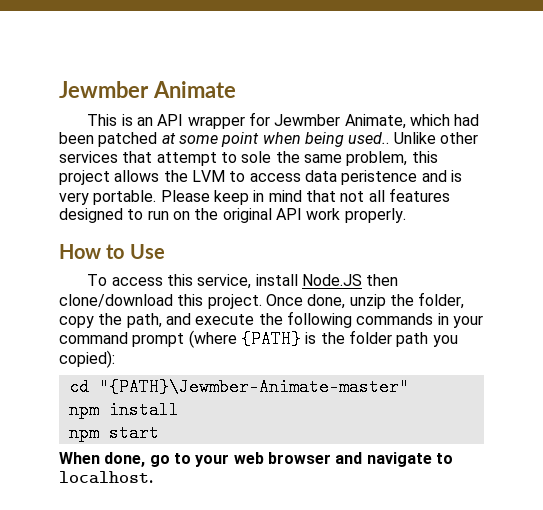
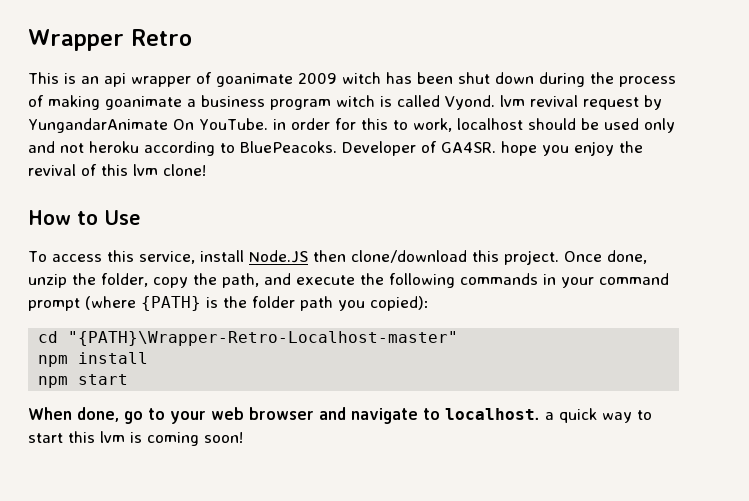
[59,81,236,98] Jewmber Animate -> [28,29,192,51] Wrapper Retro
[157,112,480,129] [59,132,478,147] [59,151,438,166] [59,170,462,185] [59,188,450,205] [59,208,406,223] API wrapper for Jewmber Animate, which had been patched at some point when being used.. Unlike other services that attempt to sole the same problem, this project allows the LVM to access data peristence and is very portable. Please keep in mind that not all features designed to run on the original API work properly. -> [104,72,676,87] [28,95,662,110] [28,118,675,133] [28,141,643,156] [28,164,206,176] api wrapper of goanimate 2009 witch has been shut down during the process of making goanimate a business program witch is called Vyond. lvm revival request by YungandarAnimate On YouTube. in order for this to work, localhost should be used only and not heroku according to BluePeacoks. Developer of GA4SR. hope you enjoy the revival of this lvm clone!
[98,378,409,396] "{PATH}\Jewmber-Animate-master" -> [68,331,459,346] "{PATH}\Wrapper-Retro-Localhost-master"
(153, 477) none -> [545,408,652,423] [28,431,243,446] a quick way to start this lvm is coming soon!

